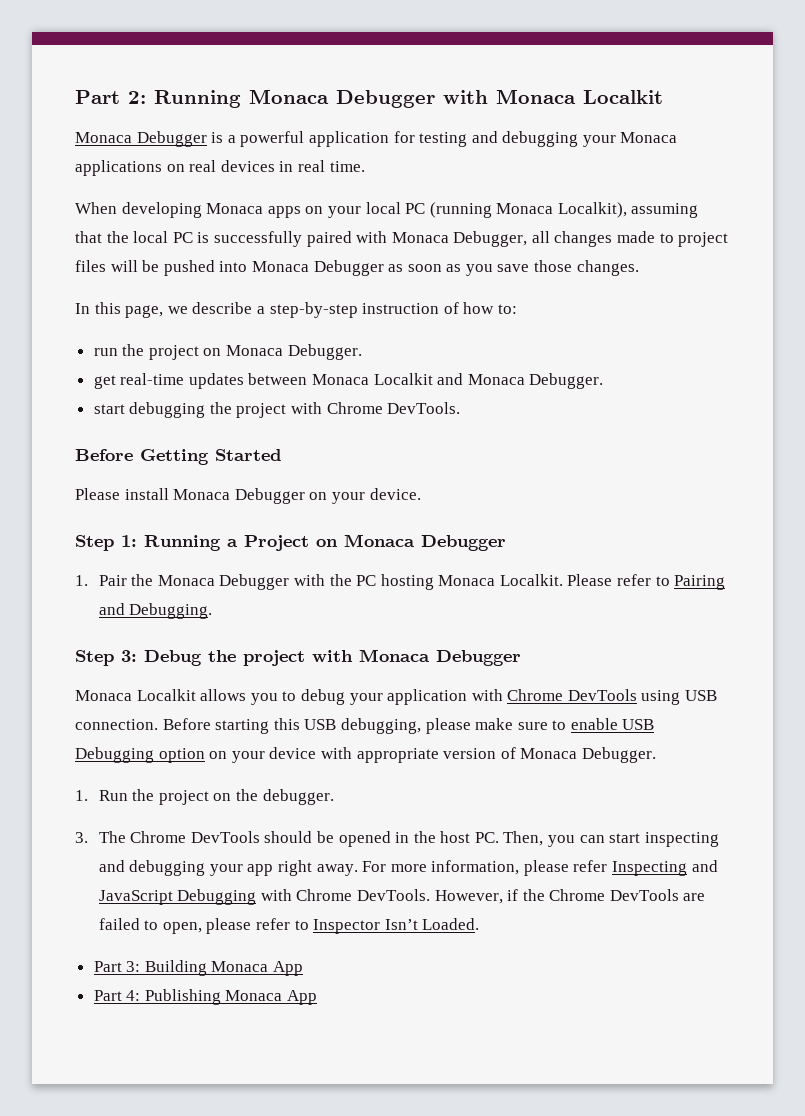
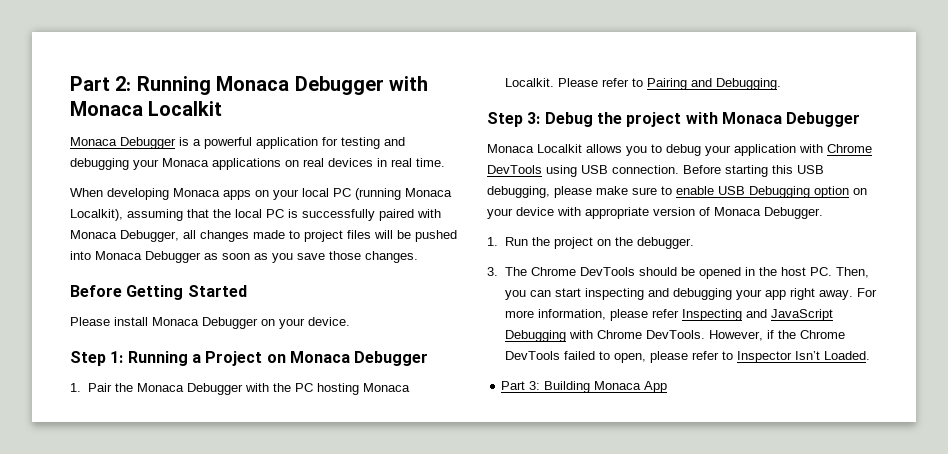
[75,302,517,318] [93,344,362,360] [93,373,604,389] [93,402,461,418] // In this page, we describe a step-by-step instruction of how to: // run the project on Monaca Debugger. // get real-time updates between Monaca Localkit and Monaca Debugger. // start debugging the project with Chrome DevTools. -> (418, 257) none
[683,893,706,901] are -> (561, 355) none
[93,989,318,1005] // Part 4: Publishing Monaca App -> (668, 387) none

